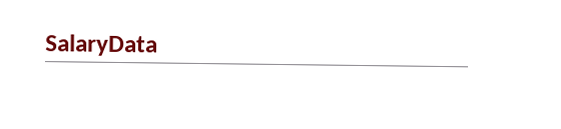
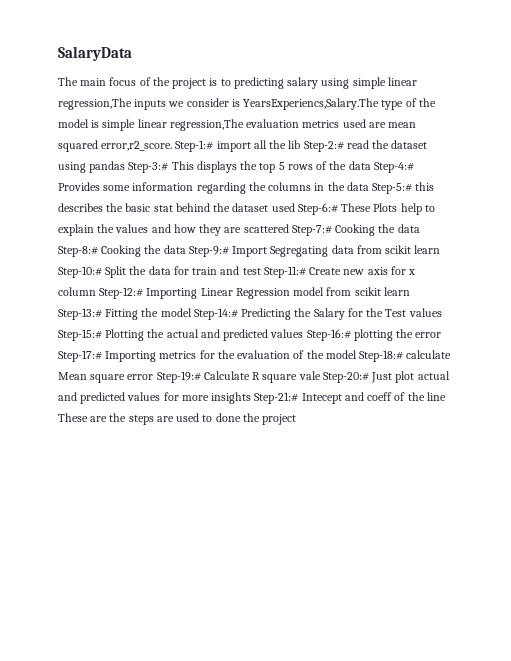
(158, 45) none -> [58,77,417,89] [58,98,436,110] [58,119,417,131] [58,140,428,152] [58,161,414,173] [58,182,435,194] [58,203,435,215] [58,224,420,236] [58,245,441,257] [58,266,416,278] [58,287,410,299] [58,308,442,320] [58,329,442,341] [58,350,452,362] [58,371,450,383] [58,392,446,404] [58,413,297,425] // The main focus of the project is to predicting salary using simple linear regression,The inputs we consider is YearsExperiencs,Salary.The type of the model is simple linear regression,The evaluation metrics used are mean squared error,r2_score. Step-1:# import all the lib Step-2:# read the dataset using pandas Step-3:# This displays the top 5 rows of the data Step-4:# Provides some information regarding the columns in the data Step-5:# this describes the basic stat behind the dataset used Step-6:# These Plots help to explain the values and how they are scattered Step-7:# Cooking the data Step-8:# Cooking the data Step-9:# Import Segregating data from scikit learn Step-10:# Split the data for train and test Step-11:# Create new axis for x column Step-12:# Importing Linear Regression model from scikit learn Step-13:# Fitting the model Step-14:# Predicting the Salary for the Test values Step-15:# Plotting the actual and predicted values Step-16:# plotting the error Step-17:# Importing metrics for the evaluation of the model Step-18:# calculate Mean square error Step-19:# Calculate R square vale Step-20:# Just plot actual and predicted values for more insights Step-21:# Intecept and coeff of the line These are the steps are used to done the project

